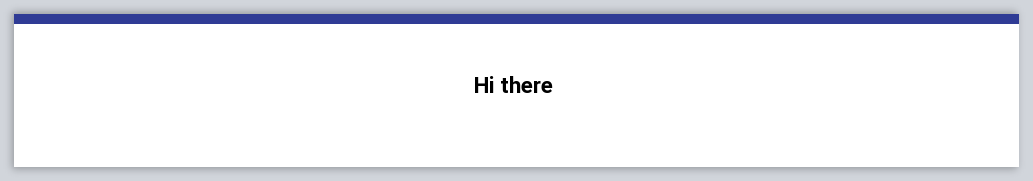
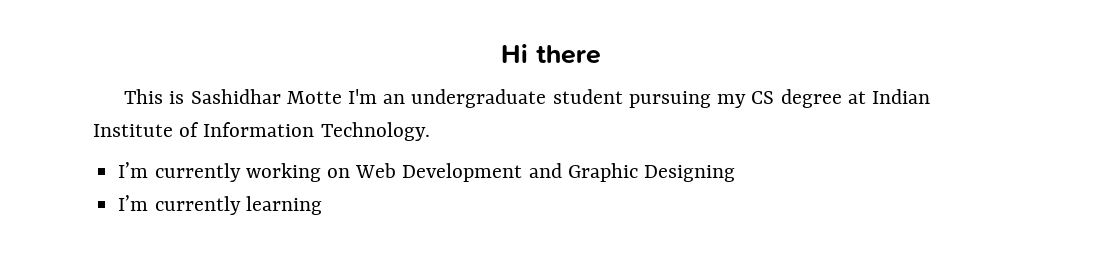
(554, 84) none -> [124,89,930,108] [93,122,430,141] [118,162,735,182] [118,195,322,215] // This is Sashidhar Motte I'm an undergraduate student pursuing my CS degree at Indian Institute of Information Technology. // I’m currently working on Web Development and Graphic Designing // I’m currently learning

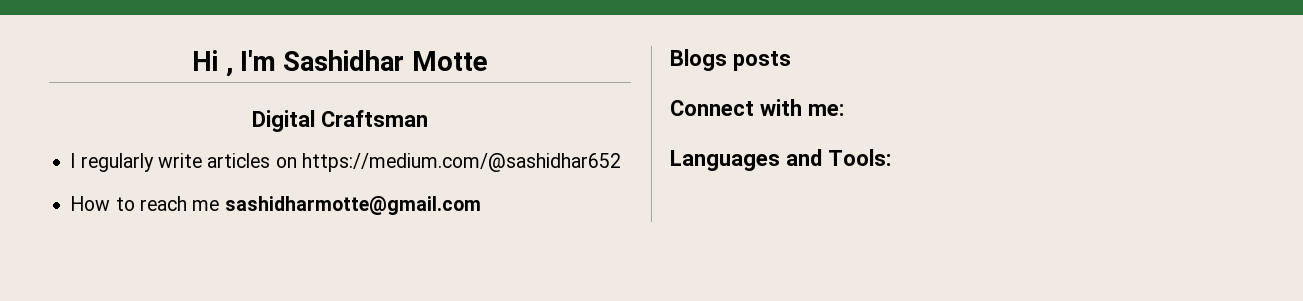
[535,45,601,64] [124,89,185,104] there // This is -> [225,50,276,77] , I'm
[348,89,930,108] [93,122,430,141] [118,162,735,182] [118,195,322,215] I'm an undergraduate student pursuing my CS degree at Indian Institute of Information Technology. // I’m currently working on Web Development and Graphic Designing // I’m currently learning -> [252,110,428,132] [70,153,621,172] [70,196,481,215] [670,49,791,71] [670,99,844,116] [670,149,891,171] // Digital Craftsman // I regularly write articles on https://medium.com/@sashidhar652 // How to reach me sashidharmotte@gmail.com // Blogs posts // Connect with me: // Languages and Tools:

